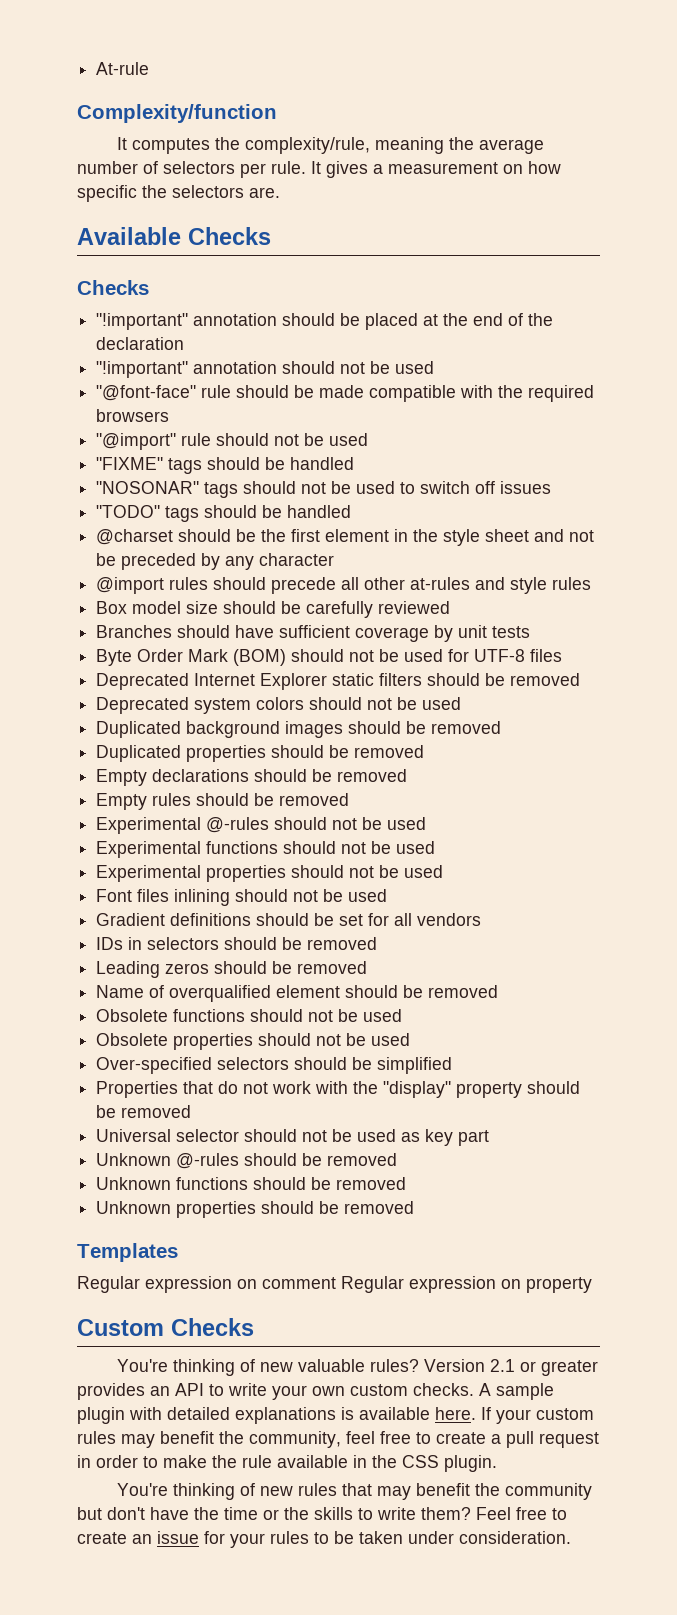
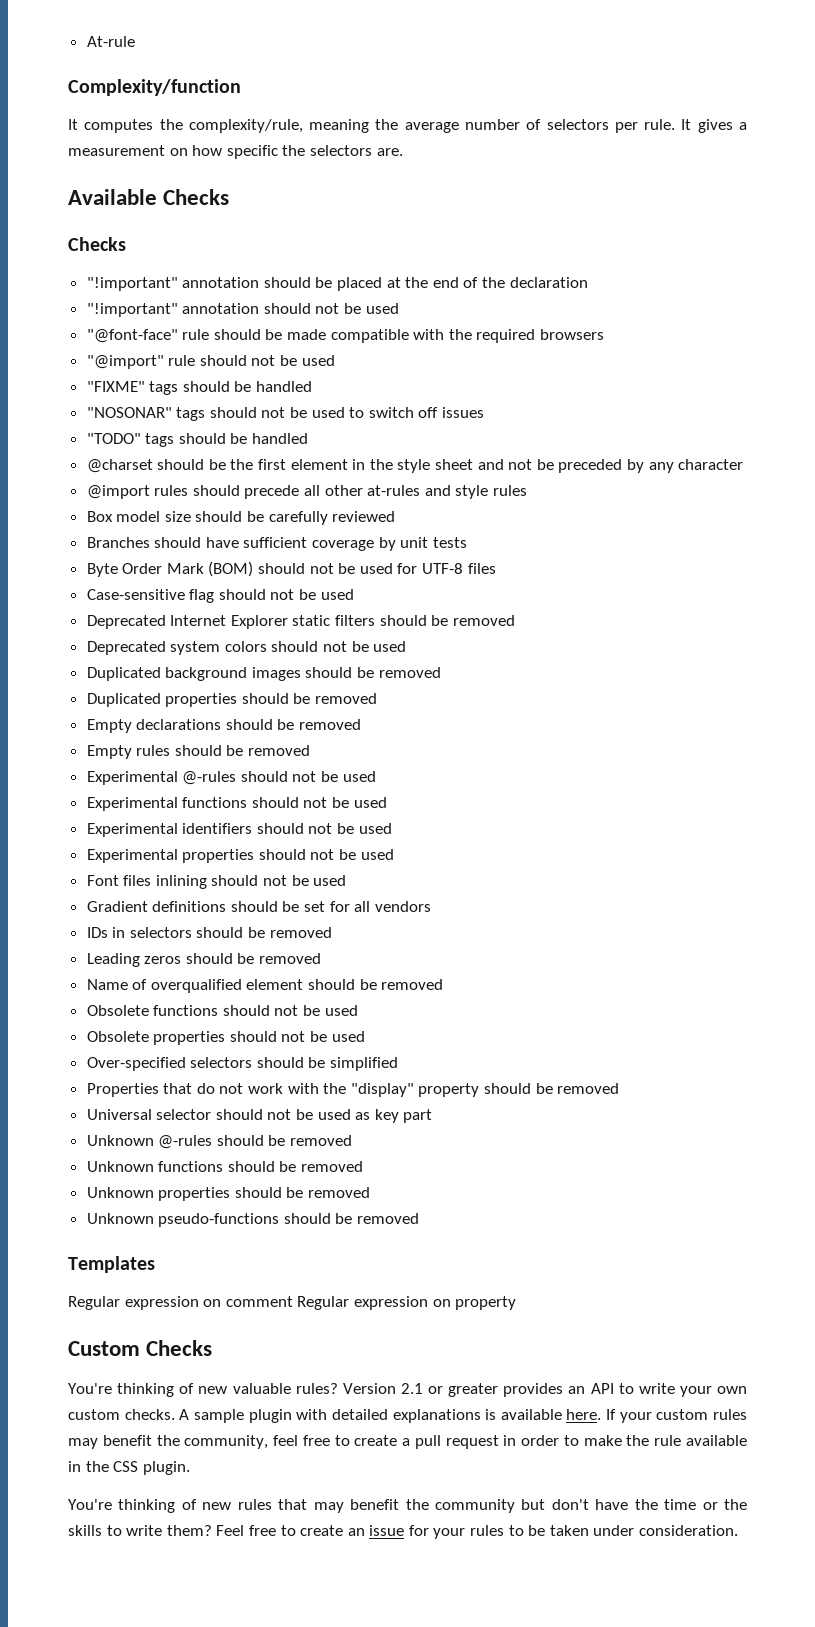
(563, 655) none -> [86,589,354,603] // Case-sensitive flag should not be used
(436, 847) none -> [86,823,392,837] // Experimental identifiers should not be used
(415, 1207) none -> [86,1213,420,1227] // Unknown pseudo-functions should be removed

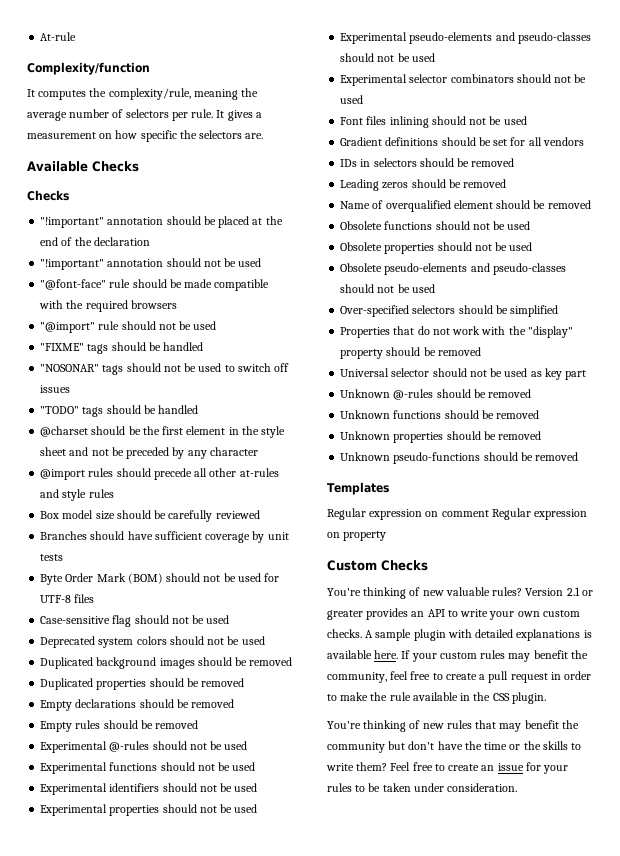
[86,615,515,629] // Deprecated Internet Explorer static filters should be removed -> (230, 619) none
(394, 854) none -> [340,32,591,44] [340,53,435,62] [340,74,587,86] [340,95,364,104] // Experimental pseudo-elements and pseudo-classes should not be used // Experimental selector combinators should not be used
(365, 1036) none -> [340,263,566,275] [340,284,435,293] // Obsolete pseudo-elements and pseudo-classes should not be used

